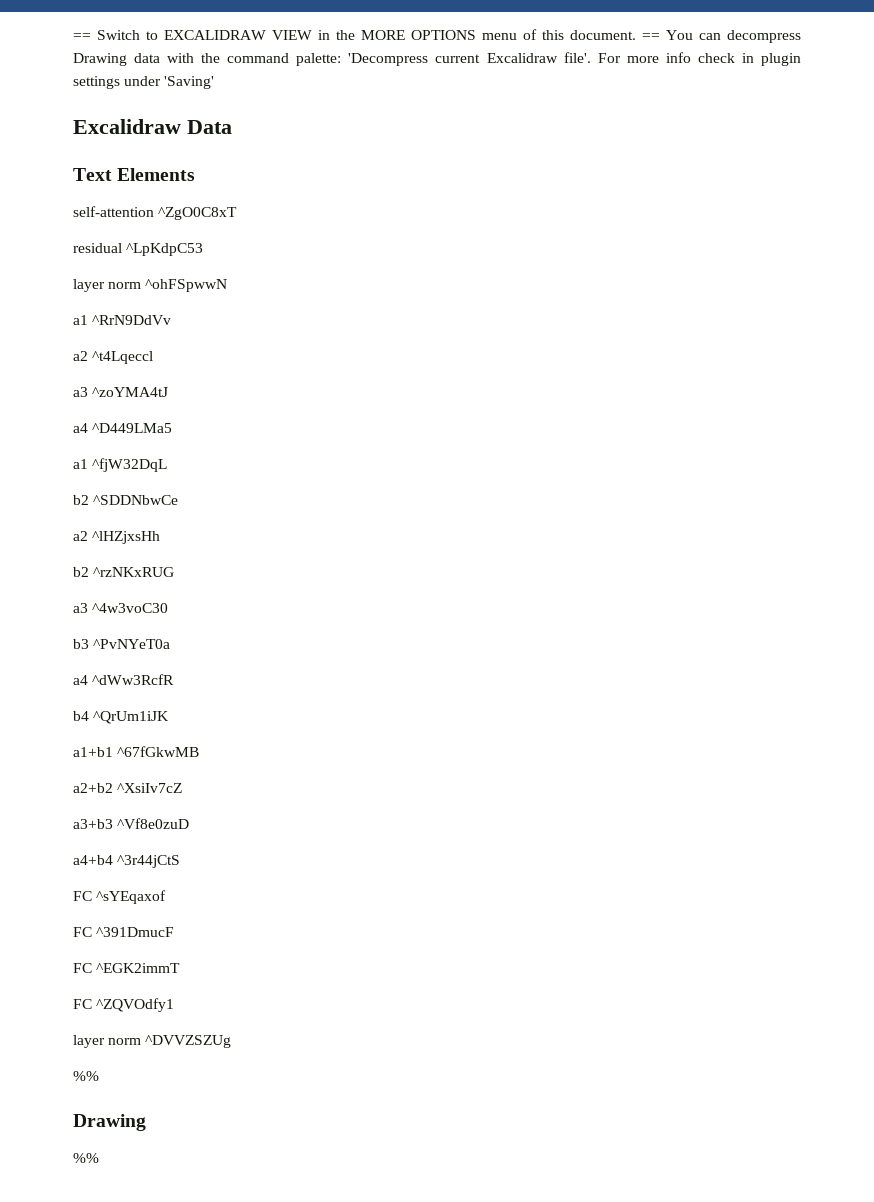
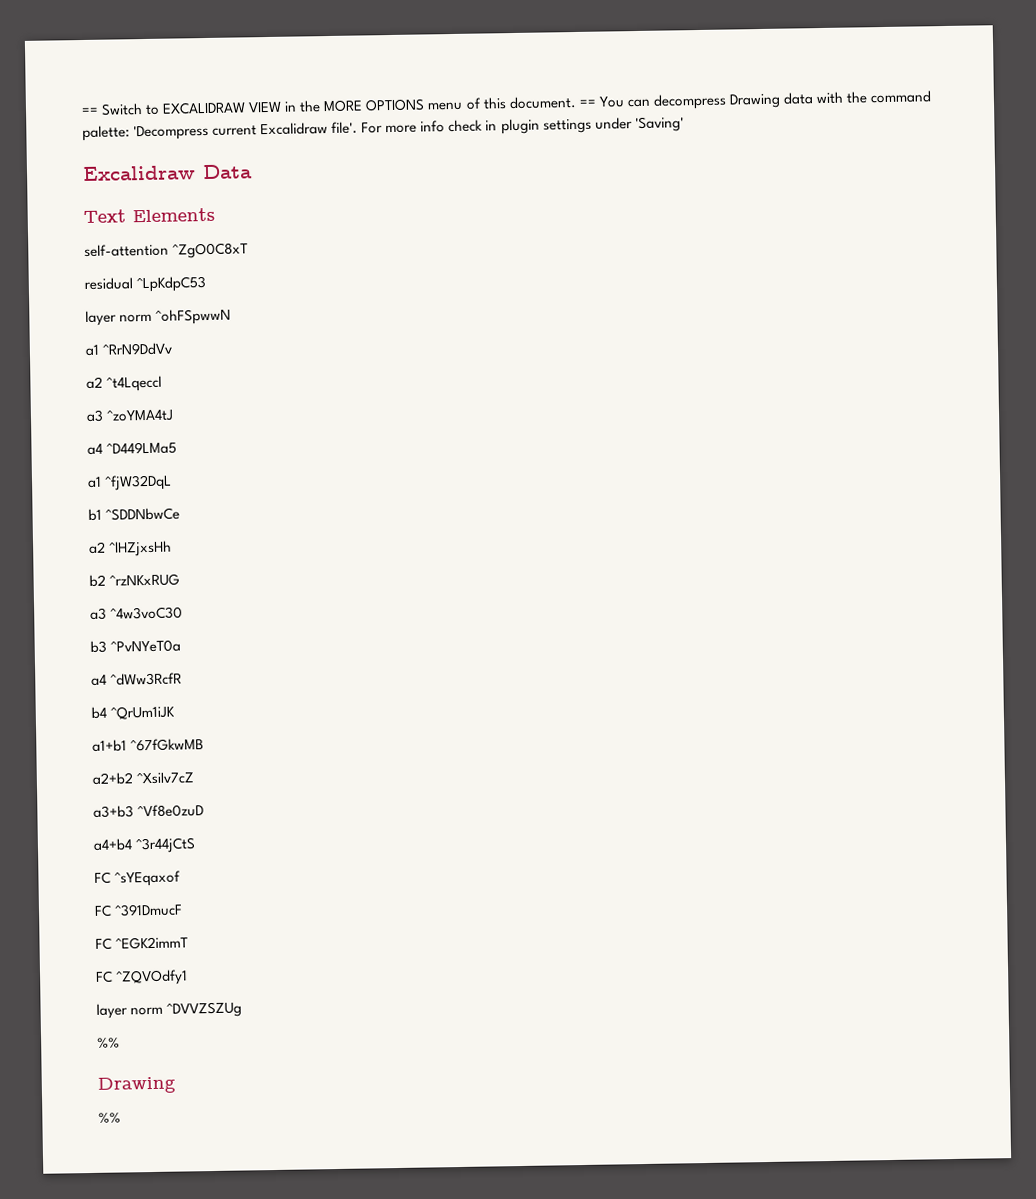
[73,495,89,505] b2 -> [88,508,102,521] b1

